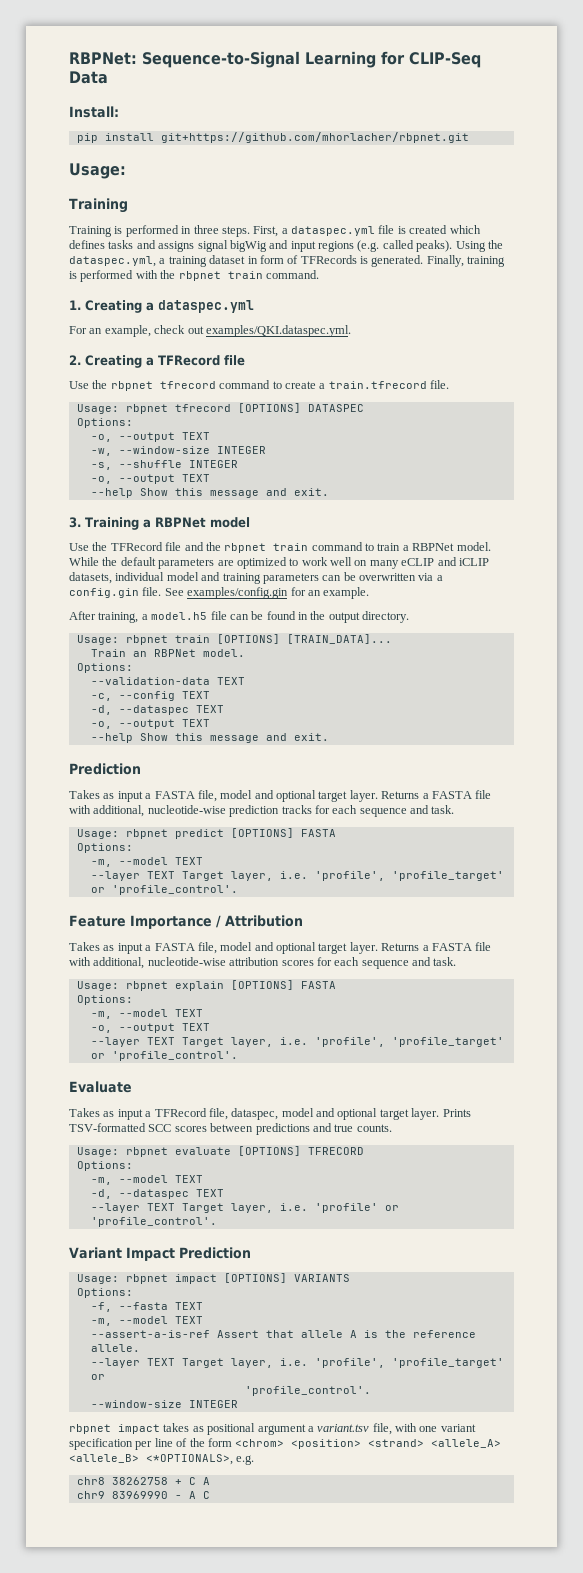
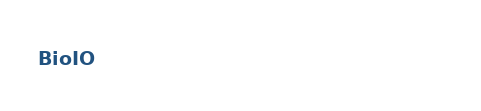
[69,51,481,68] [69,71,108,84] [69,106,119,118] [76,132,469,143] [69,163,126,179] [69,198,128,213] [69,225,481,237] [69,240,503,252] [69,255,506,267] [69,270,319,282] [69,300,254,313] [69,325,351,337] [69,355,245,368] [69,380,449,391] [76,403,364,414] [76,418,133,428] [90,432,210,442] [90,446,266,456] [90,460,238,470] [90,474,210,484] [90,488,329,498] [69,517,250,530] [69,542,491,553] [69,557,489,569] [69,572,443,584] [69,587,370,599] [69,611,410,623] [76,634,392,645] [90,649,245,657] [76,663,133,673] [90,677,245,685] [90,691,210,701] [90,705,224,715] [90,719,210,729] [90,733,329,743] [69,763,141,775] [69,790,492,802] [69,805,455,817] [76,828,336,839] [76,843,133,853] [90,857,203,867] [90,871,504,881] [90,885,238,895] [69,915,303,929] [69,942,492,954] [69,957,457,969] [76,980,336,991] [76,995,133,1005] [90,1009,203,1019] [90,1023,210,1033] [90,1037,504,1047] [90,1051,238,1061] [69,1081,132,1093] [69,1108,471,1120] [69,1123,392,1135] [76,1146,364,1157] [76,1161,133,1171] [90,1175,203,1185] [90,1189,224,1199] [90,1203,399,1213] [90,1217,217,1227] [69,1247,251,1261] [76,1273,350,1284] [76,1288,133,1298] [90,1302,203,1312] [90,1316,203,1326] [90,1330,476,1338] [90,1344,140,1352] [90,1358,504,1368] [90,1374,105,1380] [244,1386,371,1396] [90,1400,238,1408] [69,1423,476,1435] [69,1438,502,1450] [69,1454,255,1465] [76,1477,210,1485] [76,1491,210,1499] RBPNet: Sequence-to-Signal Learning for CLIP-Seq Data // Install: // pip install git+https://github.com/mhorlacher/rbpnet.git // Usage: // Training // Training is performed in three steps. First, a dataspec.yml file is created which defines tasks and assigns signal bigWig and input regions (e.g. called peaks). Using the dataspec.yml, a training dataset in form of TFRecords is generated. Finally, training is performed with the rbpnet train command. // 1. Creating a dataspec.yml // For an example, check out examples/QKI.dataspec.yml. // 2. Creating a TFRecord file // Use the rbpnet tfrecord command to create a train.tfrecord file. // Usage: rbpnet tfrecord [OPTIONS] DATASPEC // Options: // -o, --output TEXT // -w, --window-size INTEGER // -s, --shuffle INTEGER // -o, --output TEXT // --help Show this message and exit. // 3. Training a RBPNet model // Use the TFRecord file and the rbpnet train command to train a RBPNet model. While the default parameters are optimized to work well on many eCLIP and iCLIP datasets, individual model and training parameters can be overwritten via a config.gin file. See examples/config.gin for an example. // After training, a model.h5 file can be found in the output directory. // Usage: rbpnet train [OPTIONS] [TRAIN_DATA]... // Train an RBPNet model. // Options: // --validation-data TEXT // -c, --config TEXT // -d, --dataspec TEXT // -o, --output TEXT // --help Show this message and exit. // Prediction // Takes as input a FASTA file, model and optional target layer. Returns a FASTA file with additional, nucleotide-wise prediction tracks for each sequence and task. // Usage: rbpnet predict [OPTIONS] FASTA // Options: // -m, --model TEXT // --layer TEXT Target layer, i.e. 'profile', 'profile_target' or 'profile_control'. // Feature Importance / Attribution // Takes as input a FASTA file, model and optional target layer. Returns a FASTA file with additional, nucleotide-wise attribution scores for each sequence and task. // Usage: rbpnet explain [OPTIONS] FASTA // Options: // -m, --model TEXT // -o, --output TEXT // --layer TEXT Target layer, i.e. 'profile', 'profile_target' or 'profile_control'. // Evaluate // Takes as input a TFRecord file, dataspec, model and optional target layer. Prints TSV-formatted SCC scores between predictions and true counts. // Usage: rbpnet evaluate [OPTIONS] TFRECORD // Options: // -m, --model TEXT // -d, --dataspec TEXT // --layer TEXT Target layer, i.e. 'profile' or 'profile_control'. // Variant Impact Prediction // Usage: rbpnet impact [OPTIONS] VARIANTS // Options: // -f, --fasta TEXT // -m, --model TEXT // --assert-a-is-ref Assert that allele A is the reference allele. // --layer TEXT Target layer, i.e. 'profile', 'profile_target' or // 'profile_control'. // --window-size INTEGER // rbpnet impact takes as positional argument a variant.tsv file, with one variant specification per line of the form <chrom> <position> <strand> <allele_A> <allele_B> <*OPTIONALS>, e.g. // chr8 38262758 + C A // chr9 83969990 - A C -> [38,51,95,65] BioIO

